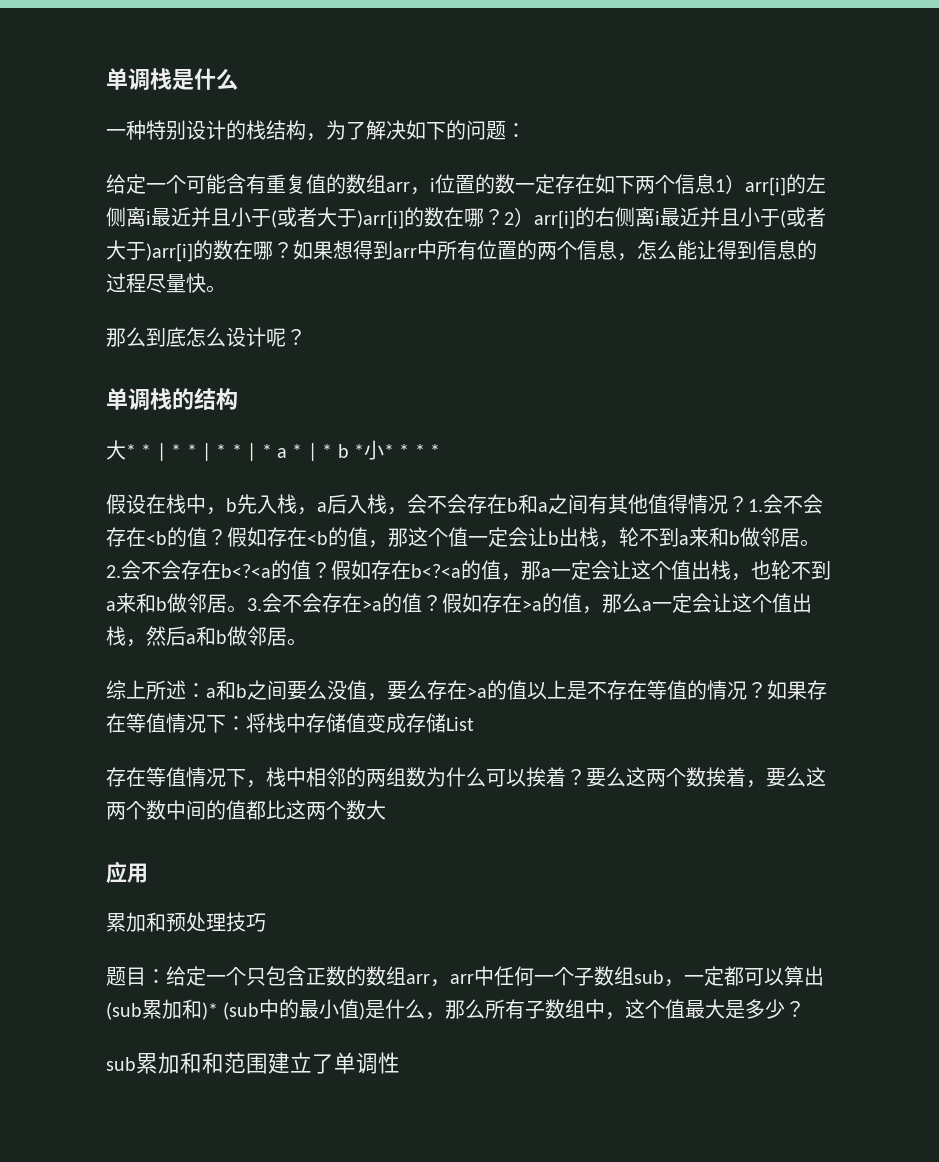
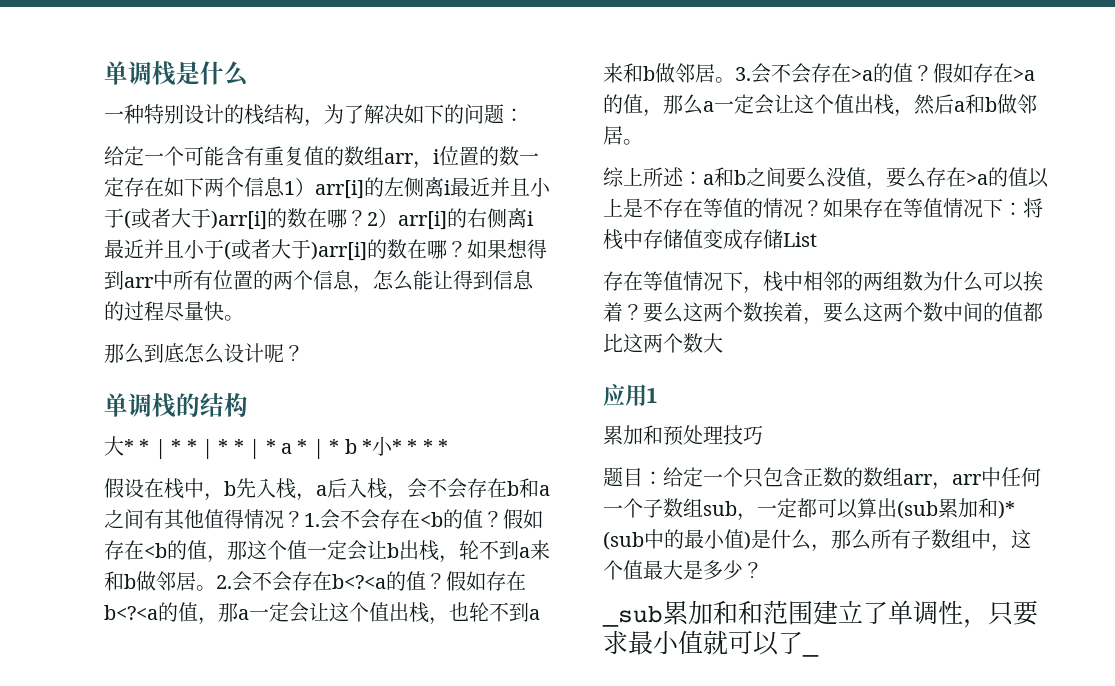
(148, 873) none -> [647,387,657,403] 1
[106,1057,136,1071] sub -> [602,605,663,627] _sub
(400, 1063) none -> [963,600,1038,628] [603,630,819,657] ，只要求最小值就可以了_

